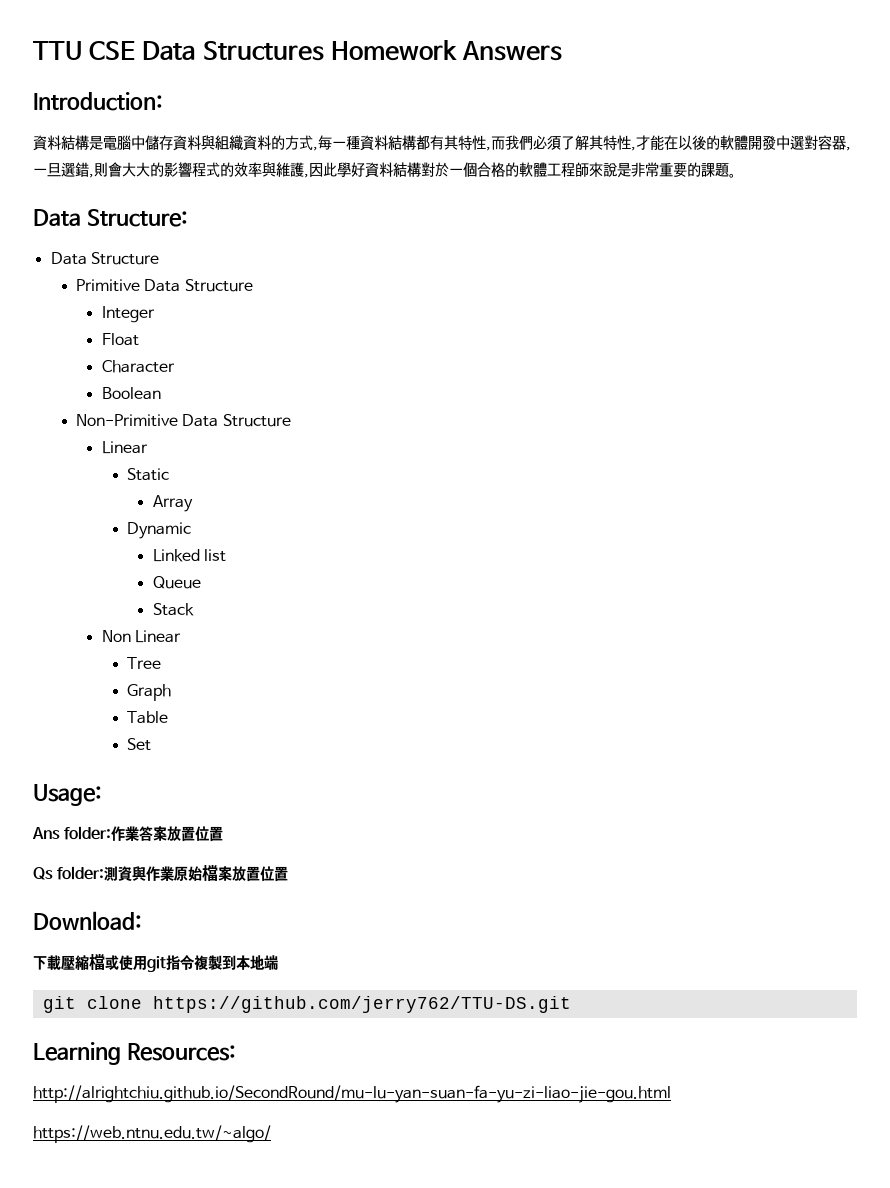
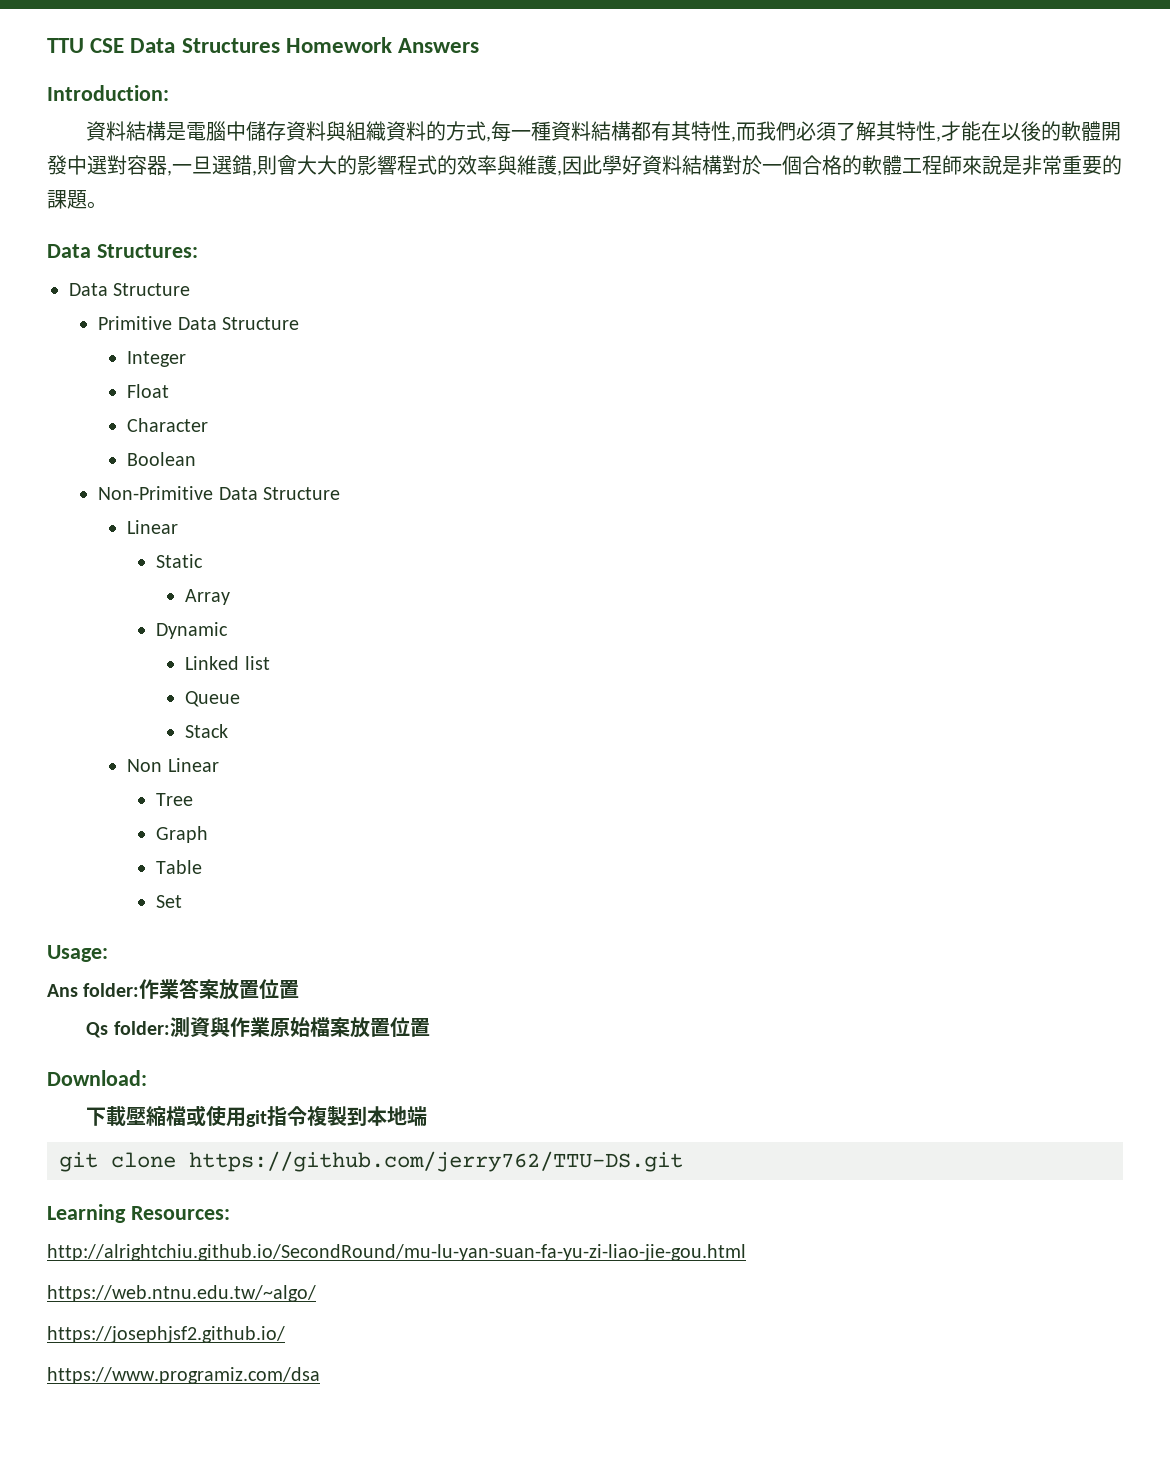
[86,209,188,227] Structure: -> [96,244,198,258] Structures:
(271, 1134) none -> [47,1326,285,1343] [47,1367,320,1384] // https://josephjsf2.github.io/ // https://www.programiz.com/dsa

